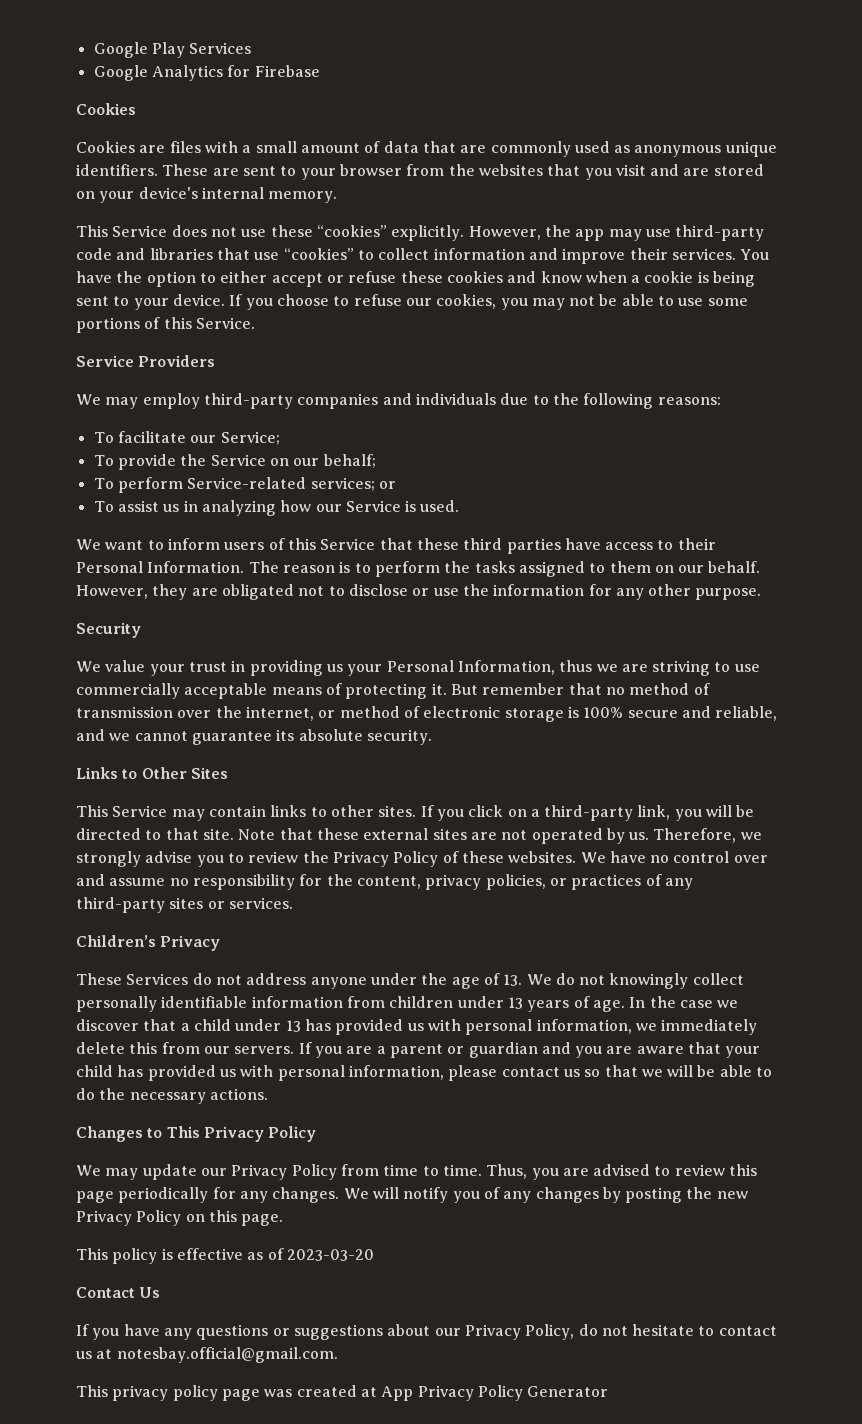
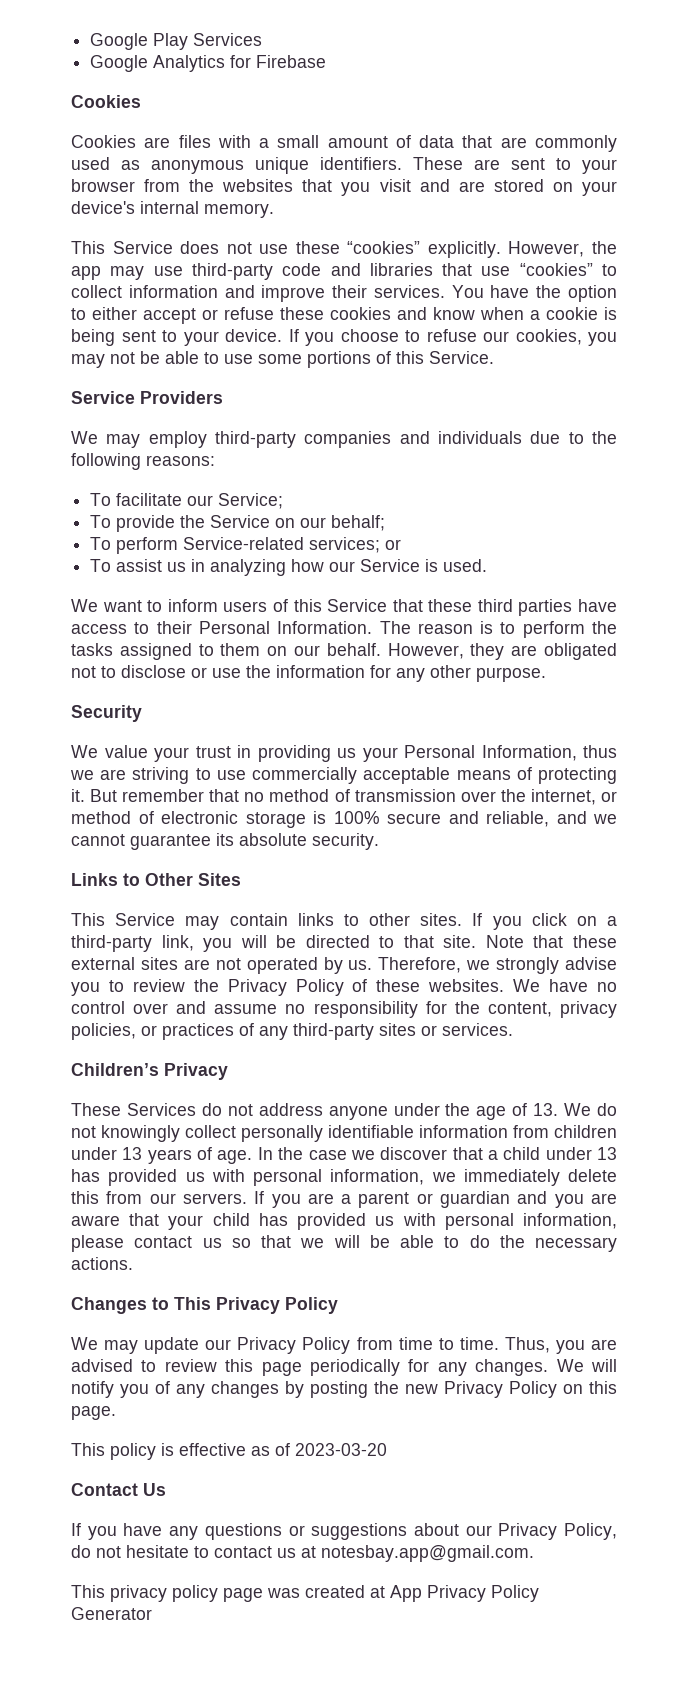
[116,1347,338,1363] notesbay.official@gmail.com. -> [321,1545,534,1562] notesbay.app@gmail.com.

